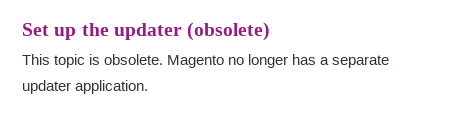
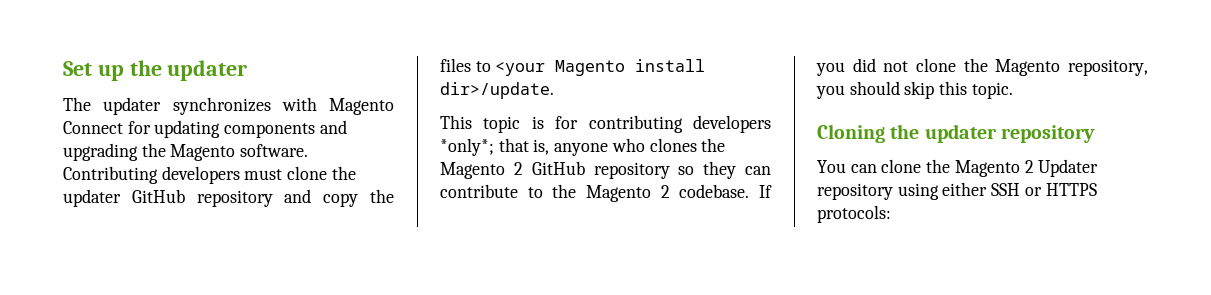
[187,22,271,41] [22,54,390,68] [22,80,149,94] (obsolete) // This topic is obsolete. Magento no longer has a separate updater application. -> [63,97,394,115] [63,120,347,138] [63,143,309,161] [63,166,356,184] [63,189,394,207] [440,58,706,76] [440,82,554,99] [440,115,771,133] [440,138,726,156] [440,161,771,179] [440,184,772,202] [816,58,1148,76] [816,81,1013,99] [817,124,1095,143] [817,159,1099,177] [817,182,1097,200] [817,205,891,223] // The updater synchronizes with Magento Connect for updating components and upgrading the Magento software. Contributing developers must clone the updater GitHub repository and copy the files to <your Magento install dir>/update. // This topic is for contributing developers *only*; that is, anyone who clones the Magento 2 GitHub repository so they can contribute to the Magento 2 codebase. If you did not clone the Magento repository, you should skip this topic. // Cloning the updater repository // You can clone the Magento 2 Updater repository using either SSH or HTTPS protocols:

